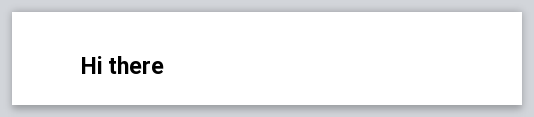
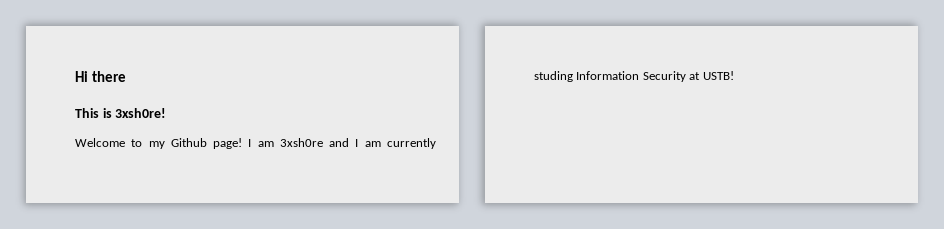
(165, 65) none -> [75,108,167,118] [75,138,436,149] [534,71,734,82] // This is 3xsh0re! // Welcome to my Github page! I am 3xsh0re and I am currently studing Information Security at USTB!

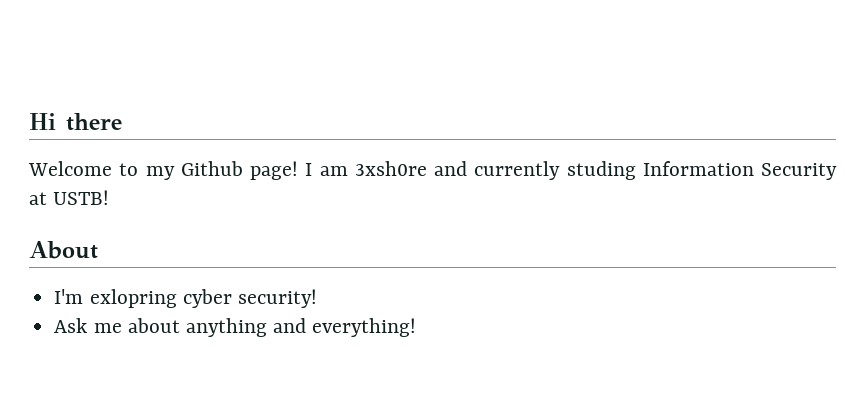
[75,108,167,118] // This is 3xsh0re! -> (122, 122) none
[355,139,381,147] I am -> (467, 168) none
(734, 75) none -> [29,241,98,259] [54,289,317,308] [54,318,417,337] // About // I'm exlopring cyber security! // Ask me about anything and everything!

